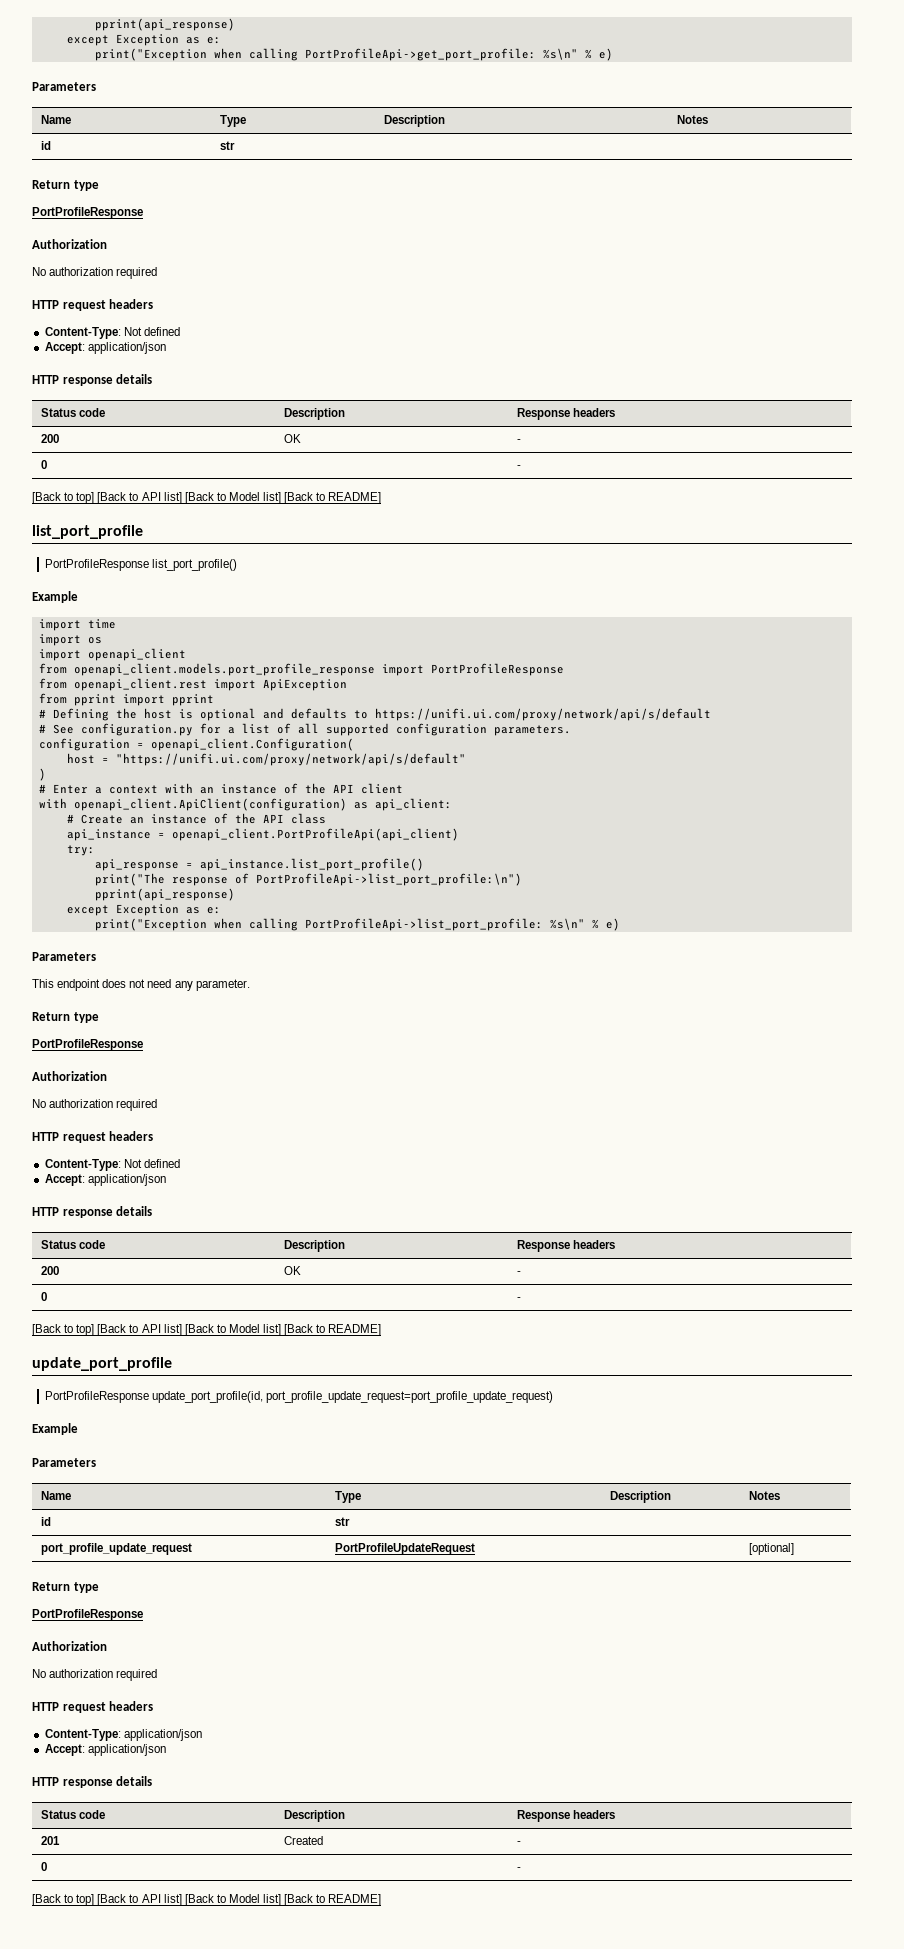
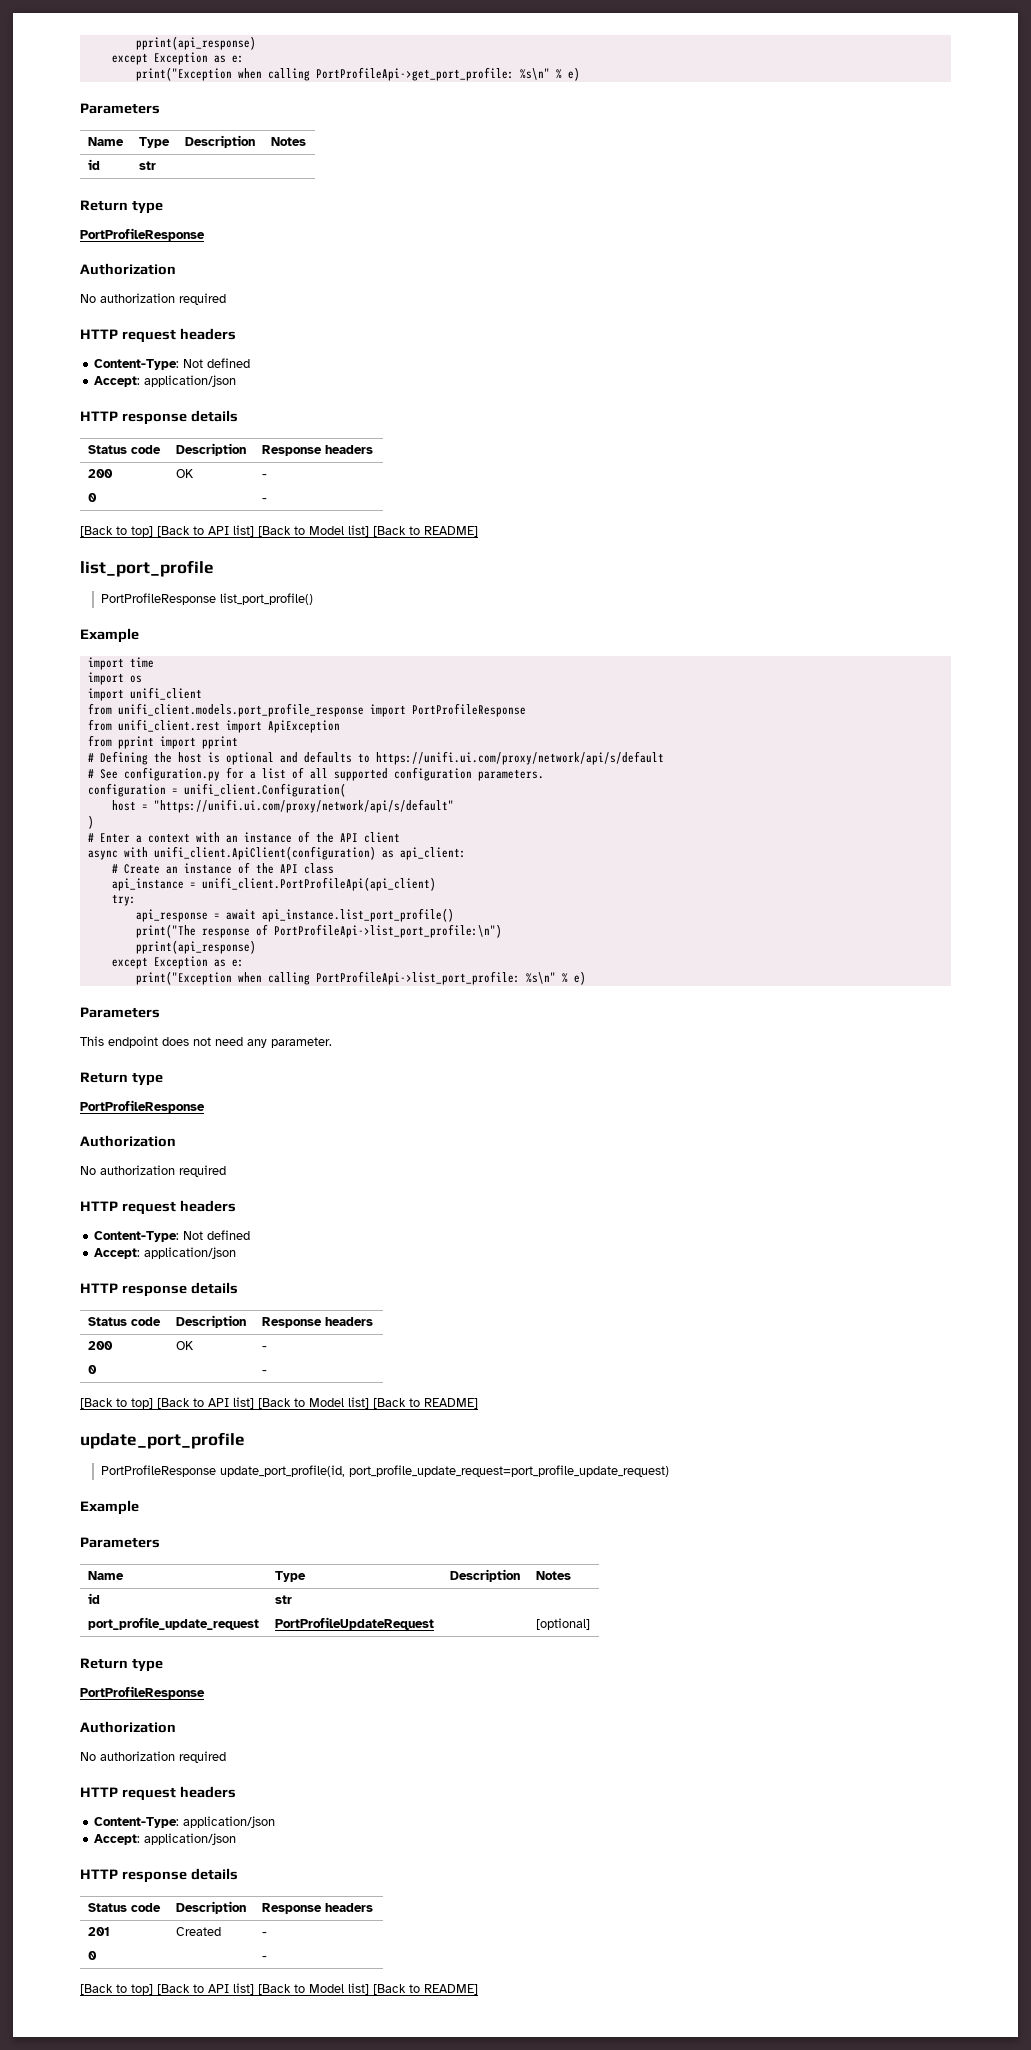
[87,648,186,661] [38,663,375,676] openapi_client // from openapi_client.models.port_profile_response -> [129,687,202,700] [87,703,364,717] unifi_client // from unifi_client.models.port_profile_response
[73,678,207,691] openapi_client.rest -> [117,719,220,732] unifi_client.rest
[150,738,354,751] openapi_client.Configuration( -> [183,783,346,797] unifi_client.Configuration(
[38,798,347,811] with openapi_client.ApiClient(configuration) -> [87,846,376,860] async with unifi_client.ApiClient(configuration)
[171,828,459,841] openapi_client.PortProfileApi(api_client) -> [201,877,436,891] unifi_client.PortProfileApi(api_client)
(193, 865) none -> [225,909,256,920] await

